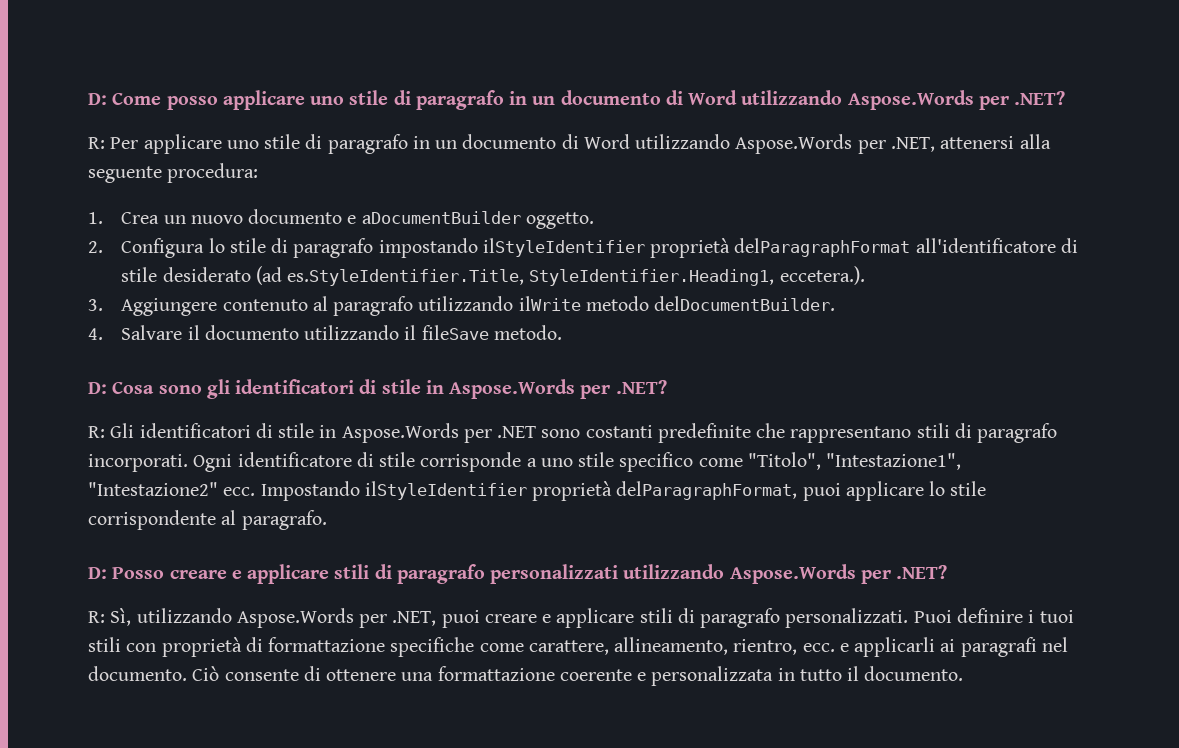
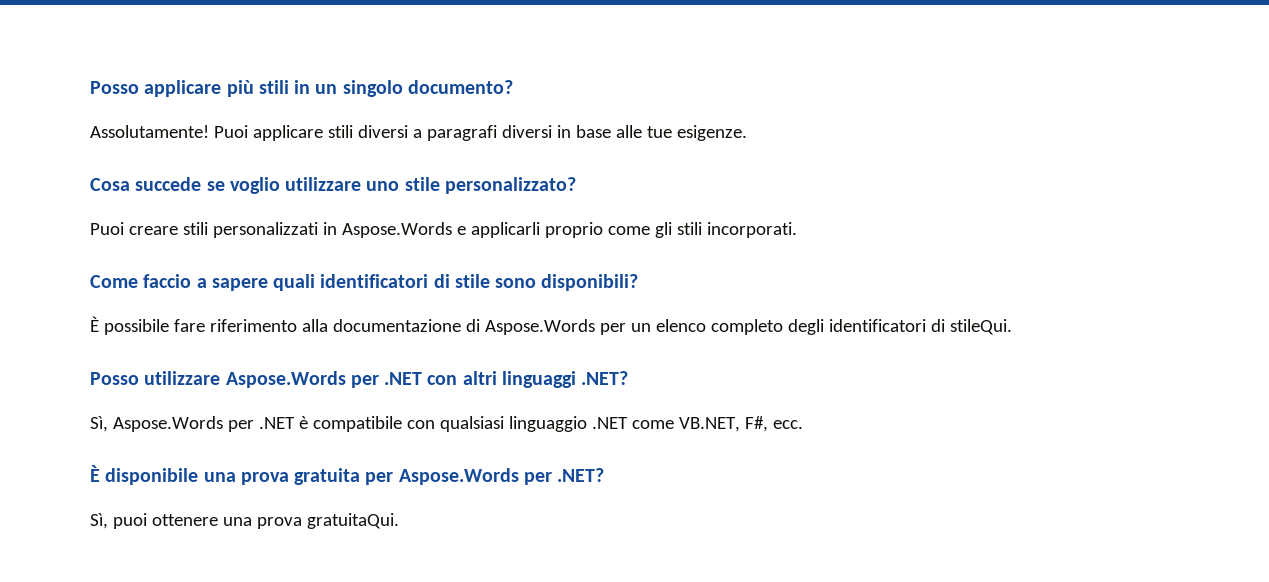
[88,90,1066,110] [88,134,1051,154] [88,163,259,183] [88,209,594,229] [88,238,1078,258] [121,266,865,286] [88,296,836,316] [88,325,562,340] [88,379,667,399] [88,423,1058,443] [88,452,962,472] [88,481,987,501] [88,510,327,530] [88,564,948,584] [88,608,1074,628] [88,637,1068,657] [88,666,964,686] D: Come posso applicare uno stile di paragrafo in un documento di Word utilizzando Aspose.Words per .NET? // R: Per applicare uno stile di paragrafo in un documento di Word utilizzando Aspose.Words per .NET, attenersi alla seguente procedura: // 1. Crea un nuovo documento e aDocumentBuilder oggetto. // 2. Configura lo stile di paragrafo impostando ilStyleIdentifier proprietà delParagraphFormat all'identificatore di stile desiderato (ad es.StyleIdentifier.Title, StyleIdentifier.Heading1, eccetera.). // 3. Aggiungere contenuto al paragrafo utilizzando ilWrite metodo delDocumentBuilder. // 4. Salvare il documento utilizzando il fileSave metodo. // D: Cosa sono gli identificatori di stile in Aspose.Words per .NET? // R: Gli identificatori di stile in Aspose.Words per .NET sono costanti predefinite che rappresentano stili di paragrafo incorporati. Ogni identificatore di stile corrisponde a uno stile specifico come "Titolo", "Intestazione1", "Intestazione2" ecc. Impostando ilStyleIdentifier proprietà delParagraphFormat, puoi applicare lo stile corrispondente al paragrafo. // D: Posso creare e applicare stili di paragrafo personalizzati utilizzando Aspose.Words per .NET? // R: Sì, utilizzando Aspose.Words per .NET, puoi creare e applicare stili di paragrafo personalizzati. Puoi definire i tuoi stili con proprietà di formattazione specifiche come carattere, allineamento, rientro, ecc. e applicarli ai paragrafi nel documento. Ciò consente di ottenere una formattazione coerente e personalizzata in tutto il documento. -> [90,80,513,97] [90,125,747,141] [90,177,576,194] [90,222,797,238] [90,274,639,291] [90,316,1012,335] [90,371,629,388] [90,416,803,432] [90,465,605,485] [90,513,399,529] Posso applicare più stili in un singolo documento? // Assolutamente! Puoi applicare stili diversi a paragrafi diversi in base alle tue esigenze. // Cosa succede se voglio utilizzare uno stile personalizzato? // Puoi creare stili personalizzati in Aspose.Words e applicarli proprio come gli stili incorporati. // Come faccio a sapere quali identificatori di stile sono disponibili? // È possibile fare riferimento alla documentazione di Aspose.Words per un elenco completo degli identificatori di stileQui. // Posso utilizzare Aspose.Words per .NET con altri linguaggi .NET? // Sì, Aspose.Words per .NET è compatibile con qualsiasi linguaggio .NET come VB.NET, F#, ecc. // È disponibile una prova gratuita per Aspose.Words per .NET? // Sì, puoi ottenere una prova gratuitaQui.

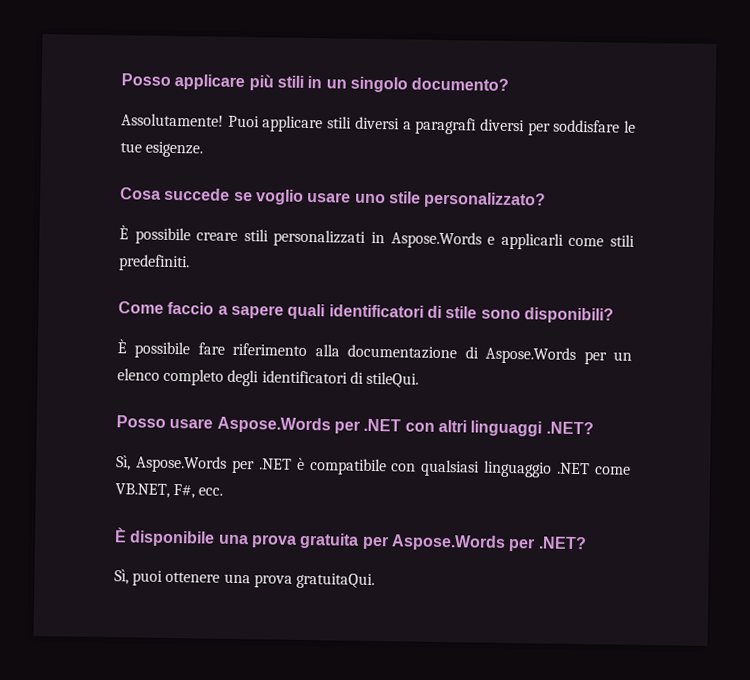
[556,125,642,138] in base alle -> [527,119,636,136] per soddisfare le
[285,177,362,191] utilizzare -> [307,191,352,203] usare
[90,222,124,235] Puoi -> [119,225,191,245] È possibile
[544,222,797,238] proprio come gli stili incorporati. -> [568,234,636,247] [119,254,190,272] come stili predefiniti.
[144,371,221,385] utilizzare -> [169,417,214,429] usare

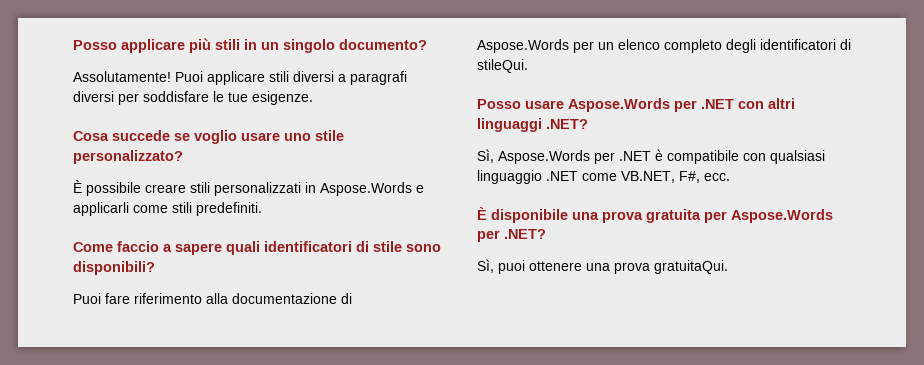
[117,339,191,359] È possibile -> [73,293,101,304] Puoi

